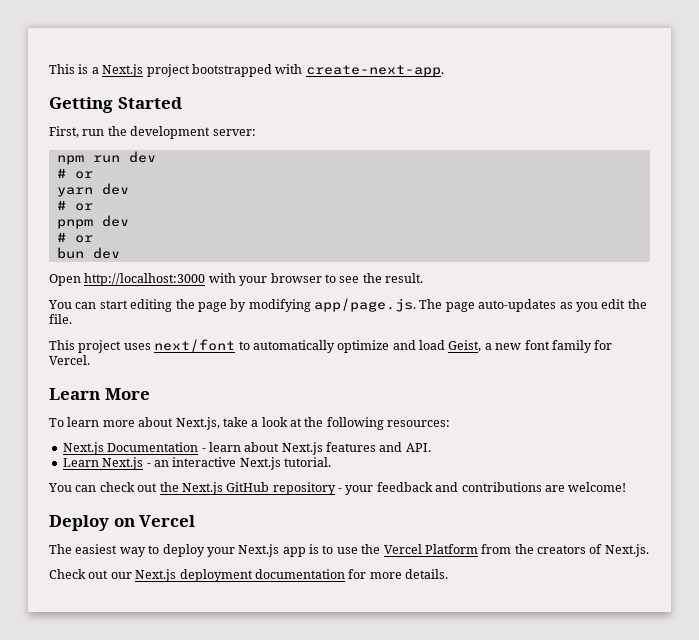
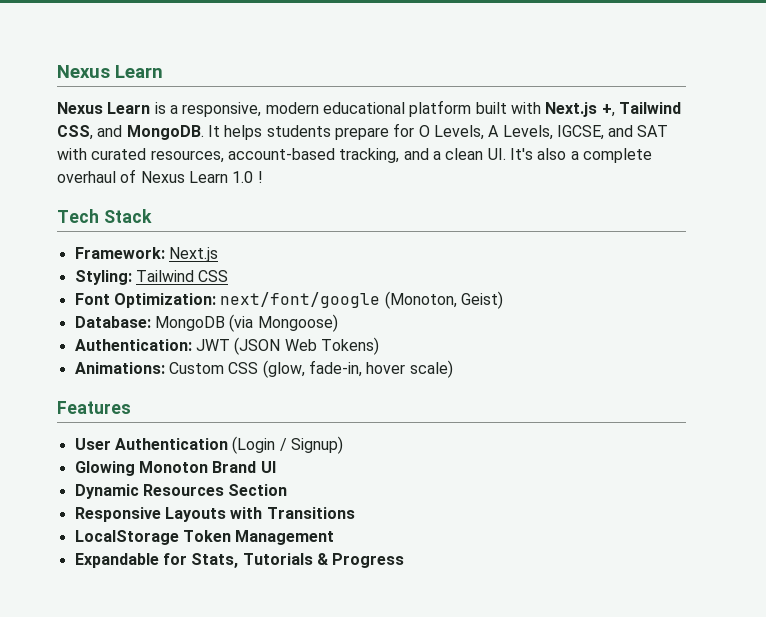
[49,64,444,77] [49,97,182,113] [49,126,256,139] [56,151,156,165] [56,168,93,179] [56,183,129,197] [56,200,93,211] [56,215,129,229] [56,232,93,243] [56,247,120,259] [49,273,423,286] [48,298,647,312] [49,314,72,324] [49,339,613,353] [49,355,90,365] [49,388,150,400] [49,417,451,430] [62,442,431,455] [62,457,331,470] [48,482,627,495] [49,515,196,531] [49,544,649,557] [49,569,448,582] This is a Next.js project bootstrapped with create-next-app. // Getting Started // First, run the development server: // npm run dev // # or // yarn dev // # or // pnpm dev // # or // bun dev // Open http://localhost:3000 with your browser to see the result. // You can start editing the page by modifying app/page.js. The page auto-updates as you edit the file. // This project uses next/font to automatically optimize and load Geist, a new font family for Vercel. // Learn More // To learn more about Next.js, take a look at the following resources: // Next.js Documentation - learn about Next.js features and API. // Learn Next.js - an interactive Next.js tutorial. // You can check out the Next.js GitHub repository - your feedback and contributions are welcome! // Deploy on Vercel // The easiest way to deploy your Next.js app is to use the Vercel Platform from the creators of Next.js. // Check out our Next.js deployment documentation for more details. -> [57,65,163,78] [57,100,681,117] [57,123,669,140] [57,148,652,163] [57,169,263,183] [57,209,152,223] [74,247,218,262] [74,270,229,285] [74,291,503,309] [74,314,338,332] [74,337,379,355] [74,360,453,378] [57,401,131,414] [74,436,343,454] [74,461,276,476] [74,484,288,499] [74,507,355,522] [74,530,335,545] [74,553,405,568] Nexus Learn // Nexus Learn is a responsive, modern educational platform built with Next.js +, Tailwind CSS, and MongoDB. It helps students prepare for O Levels, A Levels, IGCSE, and SAT with curated resources, account-based tracking, and a clean UI. It's also a complete overhaul of Nexus Learn 1.0 ! // Tech Stack // Framework: Next.js // Styling: Tailwind CSS // Font Optimization: next/font/google (Monoton, Geist) // Database: MongoDB (via Mongoose) // Authentication: JWT (JSON Web Tokens) // Animations: Custom CSS (glow, fade-in, hover scale) // Features // User Authentication (Login / Signup) // Glowing Monoton Brand UI // Dynamic Resources Section // Responsive Layouts with Transitions // LocalStorage Token Management // Expandable for Stats, Tutorials & Progress

